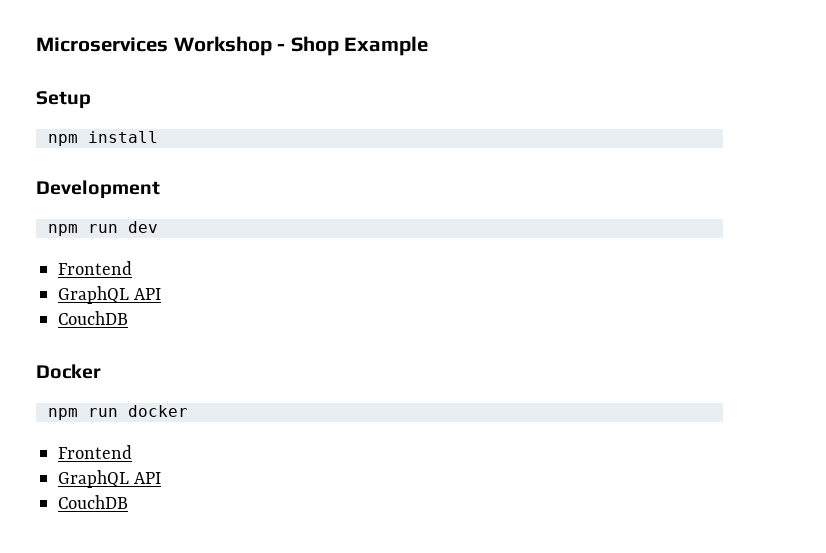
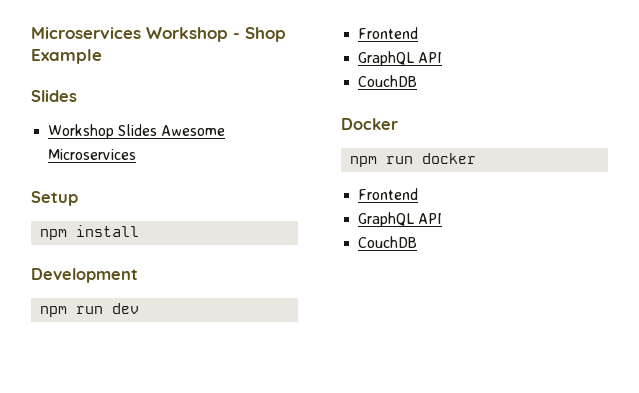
(429, 46) none -> [31,90,77,102] [48,124,226,139] [48,149,137,160] // Slides // Workshop Slides Awesome Microservices

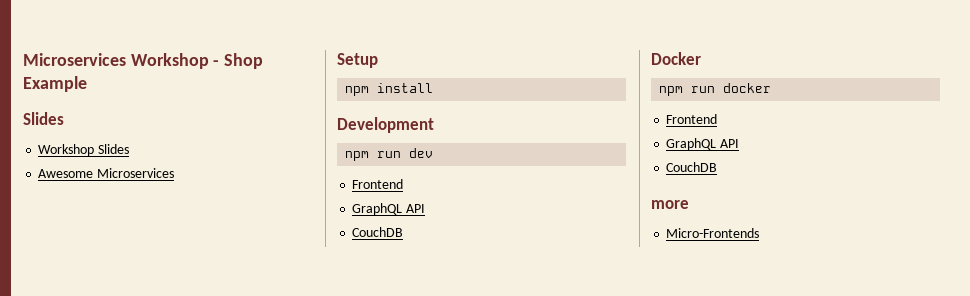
(158, 130) none -> (130, 149) //
(418, 242) none -> [651,200,689,209] [666,228,760,238] // more // Micro-Frontends

